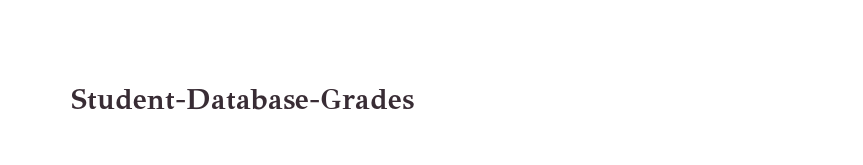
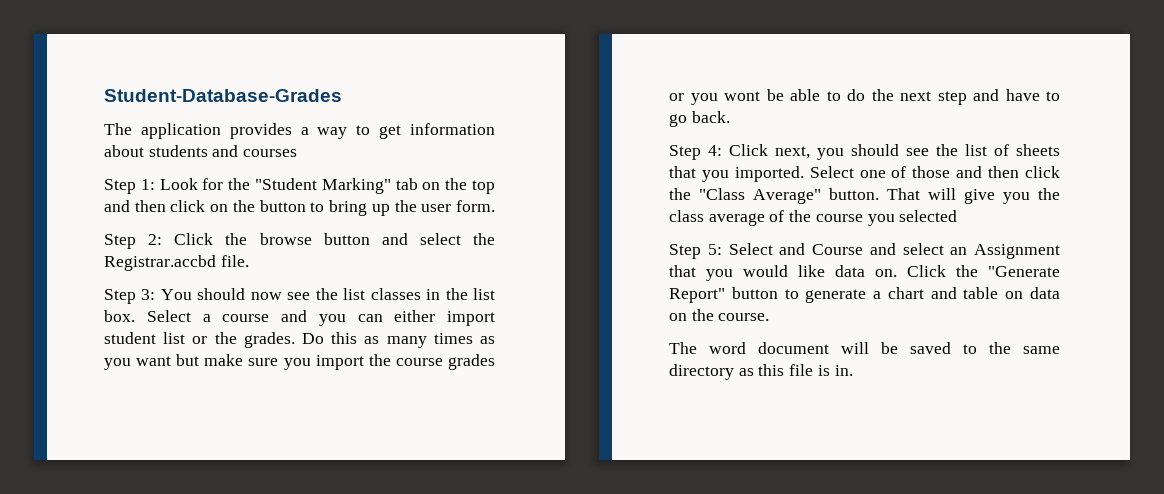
(414, 99) none -> [104,123,495,139] [104,145,298,157] [104,178,496,194] [104,200,495,216] [104,233,495,249] [104,255,249,271] [104,288,495,304] [104,310,495,326] [104,332,495,348] [104,354,495,370] [669,89,1060,105] [669,111,730,127] [669,144,1060,160] [669,166,1060,182] [669,188,1060,204] [669,210,958,226] [669,243,1060,259] [669,265,1060,281] [669,287,1060,303] [669,309,770,321] [669,342,1060,354] [669,364,853,380] // The application provides a way to get information about students and courses // Step 1: Look for the "Student Marking" tab on the top and then click on the button to bring up the user form. // Step 2: Click the browse button and select the Registrar.accbd file. // Step 3: You should now see the list classes in the list box. Select a course and you can either import student list or the grades. Do this as many times as you want but make sure you import the course grades or you wont be able to do the next step and have to go back. // Step 4: Click next, you should see the list of sheets that you imported. Select one of those and then click the "Class Average" button. That will give you the class average of the course you selected // Step 5: Select and Course and select an Assignment that you would like data on. Click the "Generate Report" button to generate a chart and table on data on the course. // The word document will be saved to the same directory as this file is in.

